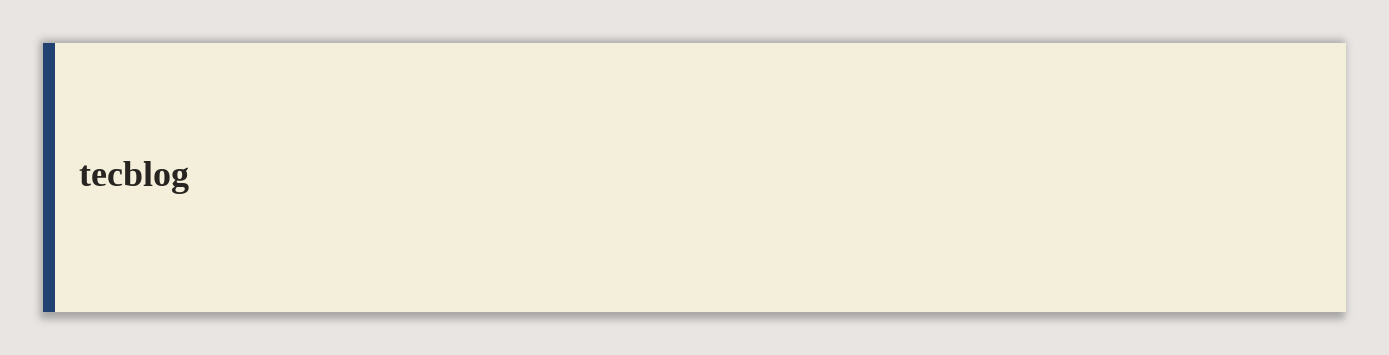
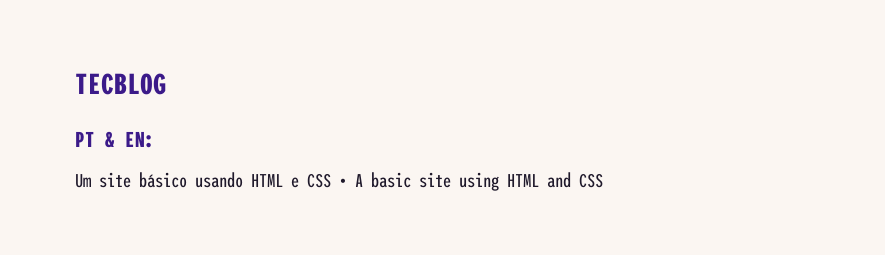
[79,161,189,194] tecblog -> [75,73,166,95] [75,131,155,148] [75,172,603,191] TECBLOG // PT & EN: // Um site básico usando HTML e CSS • A basic site using HTML and CSS

